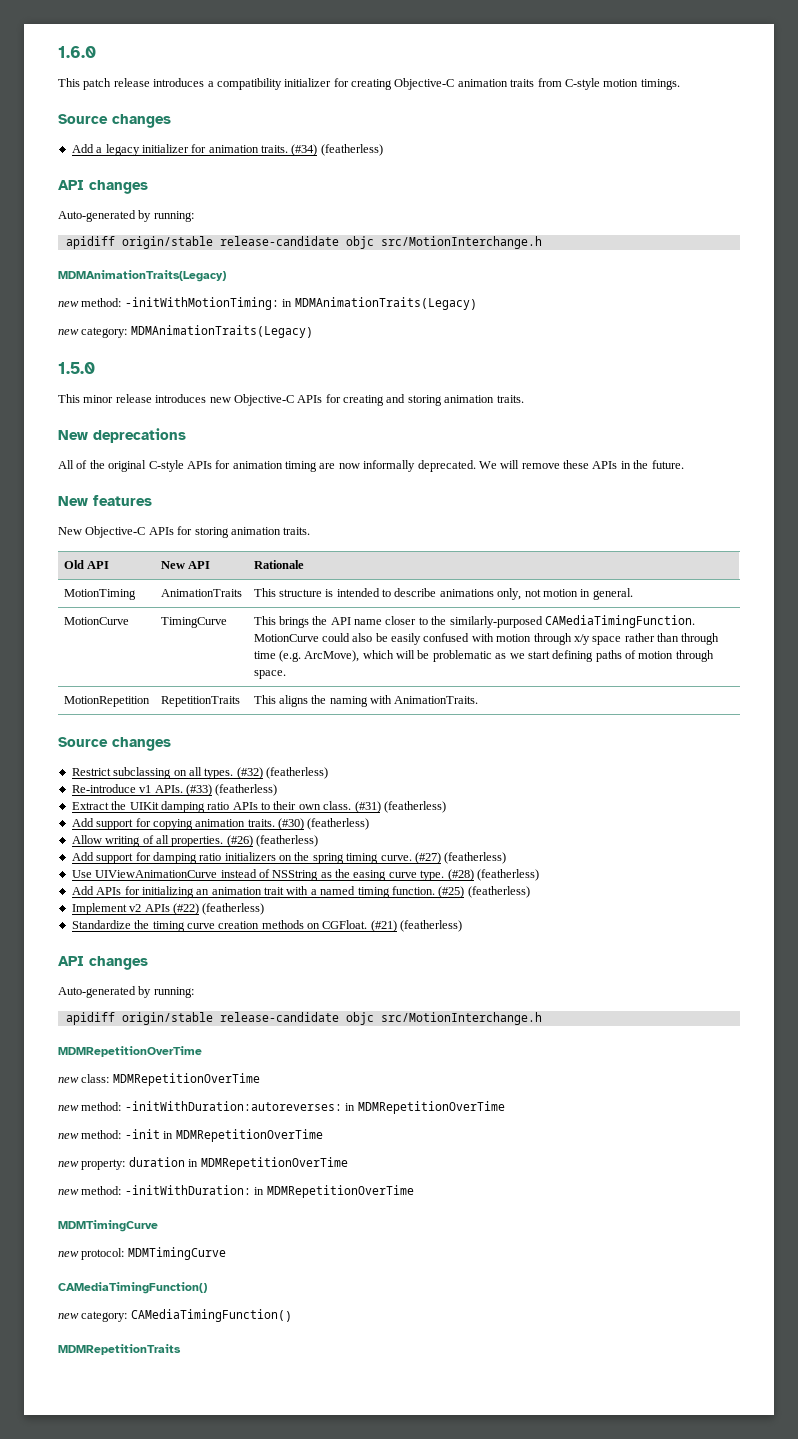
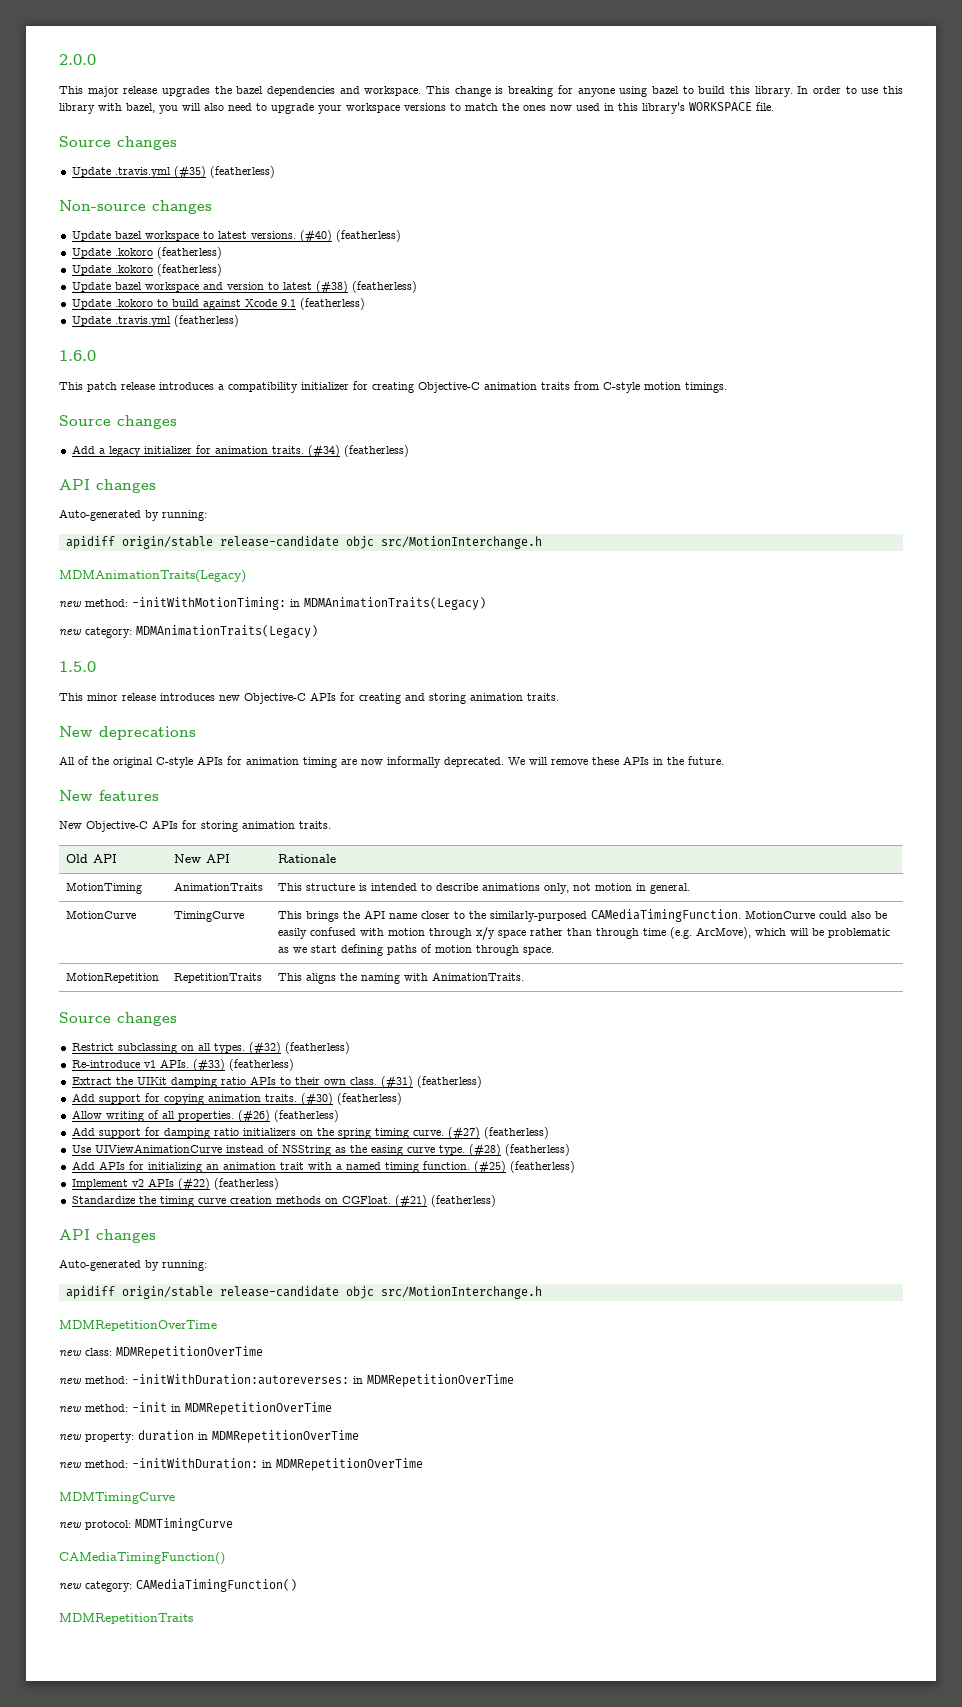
(58, 52) none -> [59,54,96,65] [59,85,903,97] [59,102,774,114] [59,136,177,150] [71,165,275,179] [59,200,212,214] [71,229,401,243] [71,247,222,259] [71,264,222,276] [71,280,417,294] [71,298,365,310] [71,315,239,327] 2.0.0 // This major release upgrades the bazel dependencies and workspace. This change is breaking for anyone using bazel to build this library. In order to use this library with bazel, you will also need to upgrade your workspace versions to match the ones now used in this library's WORKSPACE file. // Source changes // Update .travis.yml (#35) (featherless) // Non-source changes // Update bazel workspace to latest versions. (#40) (featherless) // Update .kokoro (featherless) // Update .kokoro (featherless) // Update bazel workspace and version to latest (#38) (featherless) // Update .kokoro to build against Xcode 9.1 (featherless) // Update .travis.yml (featherless) //

